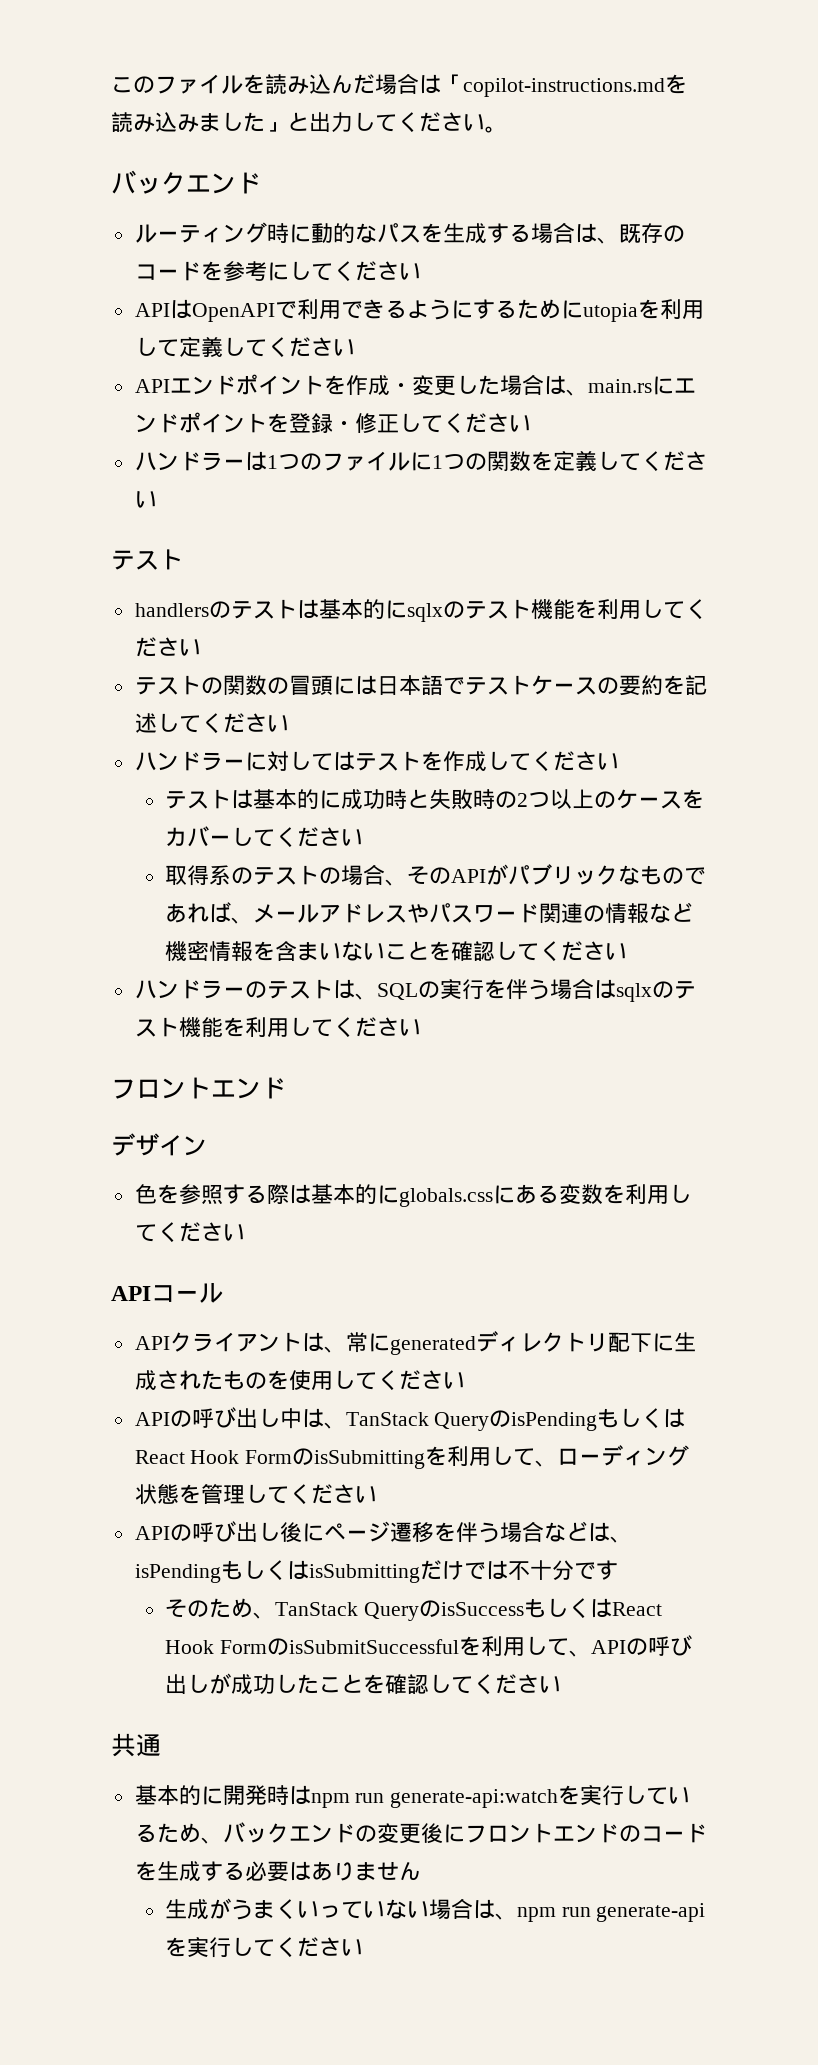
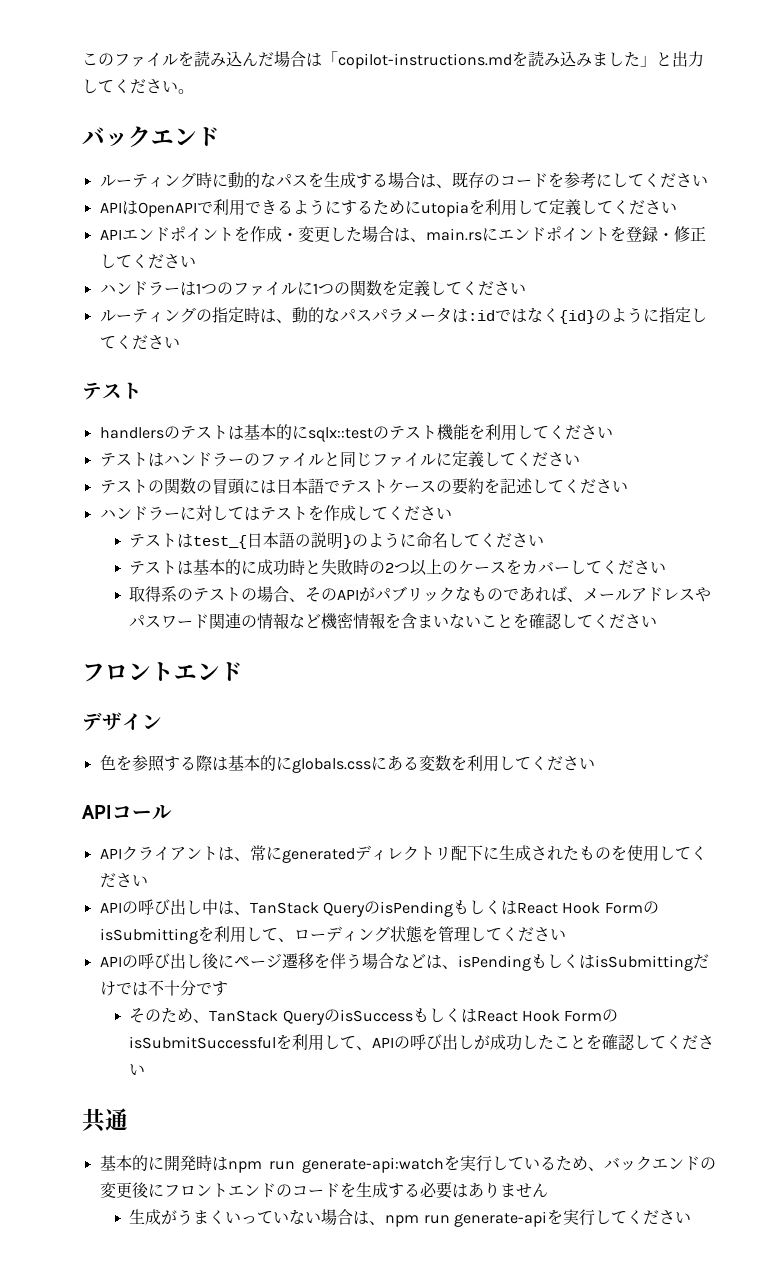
(157, 499) none -> [99,307,707,324] [99,335,180,350] // ルーティングの指定時は、動的なパスパラメータは:idではなく{id}のように指定してください
[406,599,707,622] [134,637,201,657] sqlxのテスト機能を利用してください -> [307,424,613,442] [99,451,580,468] sqlx::testのテスト機能を利用してください // テストはハンドラーのファイルと同じファイルに定義してください
(619, 761) none -> [129,532,545,549] // テストはtest_{日本語の説明}のように命名してください
[134,978,696,1002] [134,1017,421,1038] // ハンドラーのテストは、SQLの実行を伴う場合はsqlxのテスト機能を利用してください -> (658, 621) none

